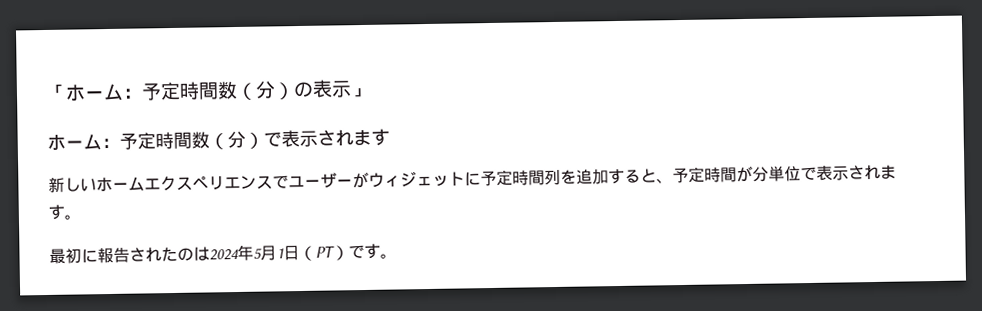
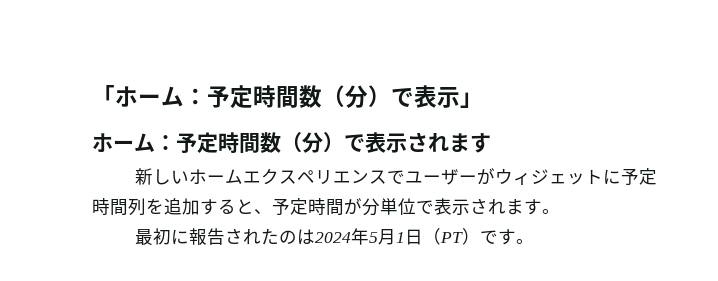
[293,81,314,98] の -> [391,88,414,107] で

